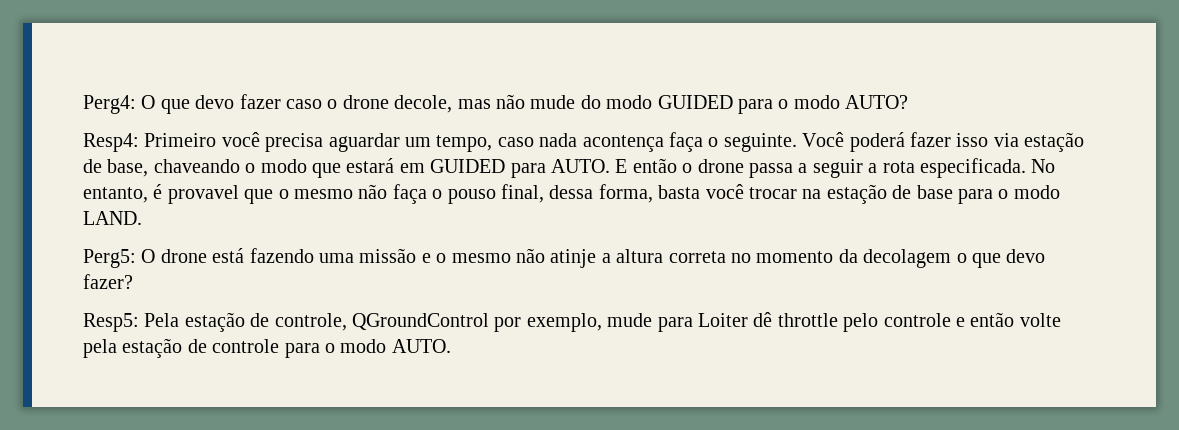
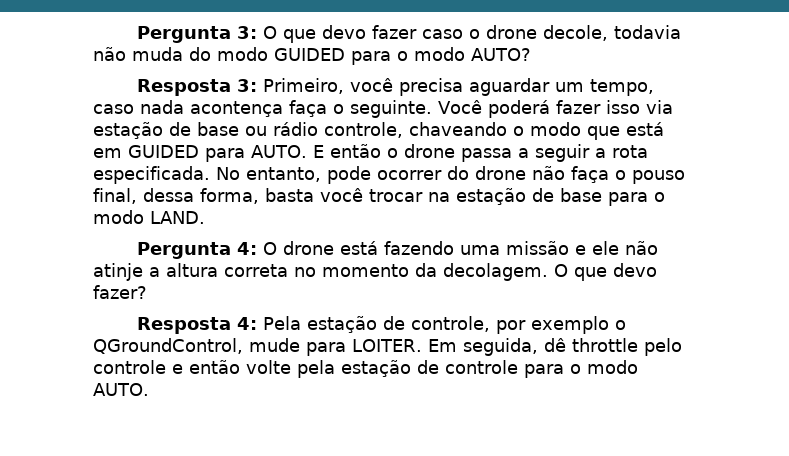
[83,95,136,114] Perg4: -> [137,26,258,43] Pergunta 3:
[457,94,576,109] mas não mude -> [614,25,682,39] [93,47,183,61] todavia não muda
[83,133,217,152] Resp4: Primeiro -> [137,78,345,96] Resposta 3: Primeiro,
[107,159,149,177] base, -> [197,122,403,138] base ou rádio controle,
[346,158,395,173] estará -> [626,122,664,136] está
[153,184,353,204] é provavel que o mesmo -> [327,166,526,184] pode ocorrer do drone
[83,249,136,268] Perg5: -> [137,242,258,259] Pergunta 4:
[436,253,511,263] o mesmo -> [592,241,620,255] ele
[863,249,967,268] decolagem o -> [443,263,568,281] decolagem. O
[83,313,139,332] Resp5: -> [137,317,258,334] Resposta 4:
[352,313,748,332] QGroundControl por exemplo, mude para Loiter -> [496,316,627,334] [93,338,538,356] por exemplo o QGroundControl, mude para LOITER. Em seguida,

